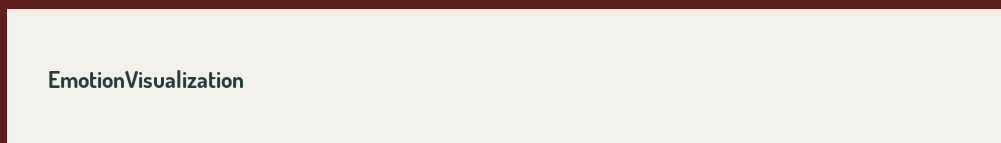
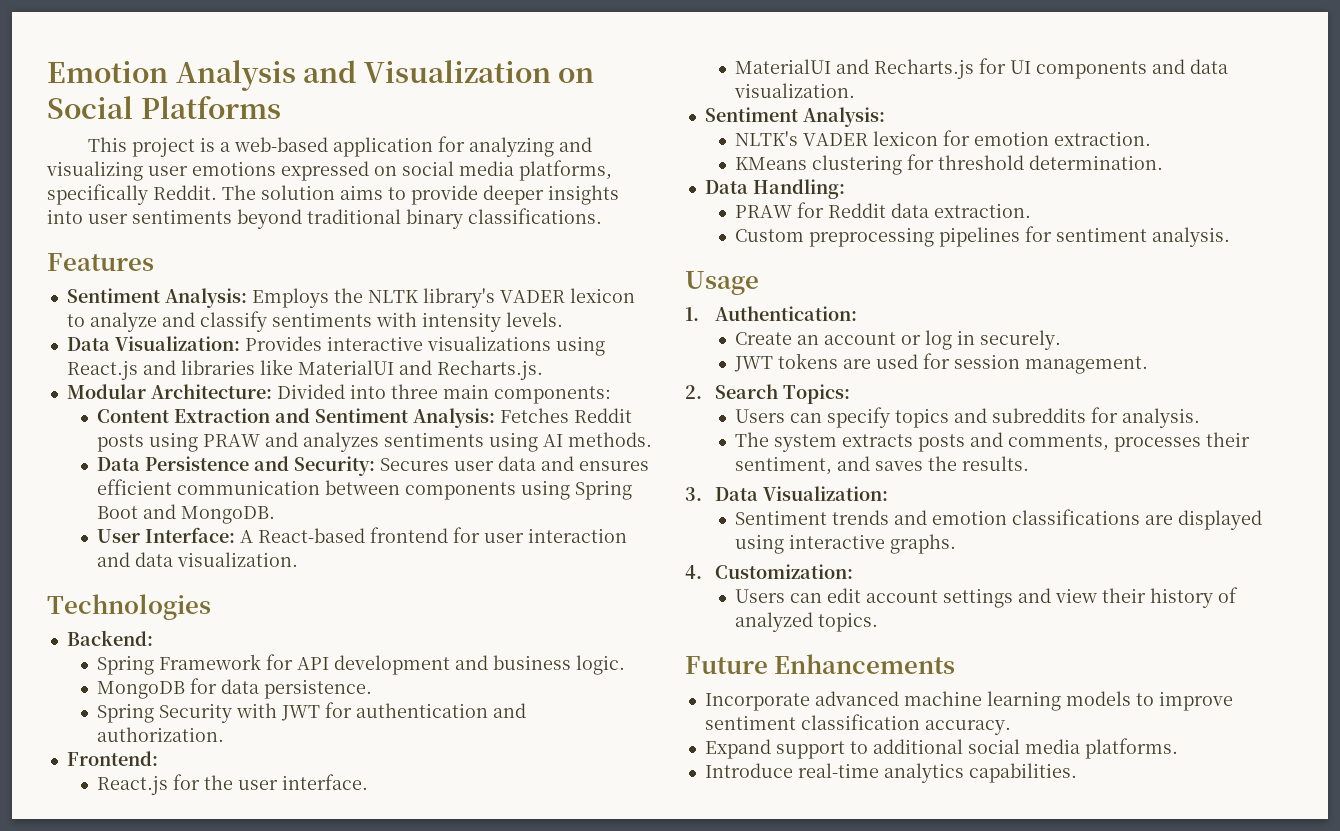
[48,70,244,88] EmotionVisualization -> [47,60,595,91] [47,96,281,119] [88,136,593,157] [46,160,612,181] [47,184,619,205] [47,208,602,229] [47,253,154,271] [66,288,635,308] [66,311,563,332] [66,336,605,356] [66,359,543,380] [66,384,611,404] [97,408,633,428] [97,432,653,452] [97,456,650,476] [97,479,633,500] [97,504,276,524] [97,527,628,543] [97,552,299,567] [47,594,211,620] [66,630,153,646] [97,654,626,675] [97,678,373,699] [97,702,527,723] [97,727,225,742] [66,751,158,766] [97,774,369,795] [735,58,1229,79] [734,83,856,98] [704,107,885,127] [735,130,1152,146] [735,154,1164,175] [704,179,845,199] [735,202,1032,218] [735,226,1231,247] [685,271,759,295] [685,306,858,321] [735,330,1062,350] [734,353,1149,374] [685,384,851,404] [735,407,1201,428] [735,432,1251,452] [735,456,1030,475] [685,486,889,501] [735,509,1263,530] [735,534,957,554] [685,564,854,579] [735,587,1239,608] [735,612,879,632] [685,654,956,674] [704,691,1233,711] [704,714,1011,735] [704,738,1178,759] [704,763,1077,783] Emotion Analysis and Visualization on Social Platforms // This project is a web-based application for analyzing and visualizing user emotions expressed on social media platforms, specifically Reddit. The solution aims to provide deeper insights into user sentiments beyond traditional binary classifications. // Features // Sentiment Analysis: Employs the NLTK library's VADER lexicon to analyze and classify sentiments with intensity levels. // Data Visualization: Provides interactive visualizations using React.js and libraries like MaterialUI and Recharts.js. // Modular Architecture: Divided into three main components: // Content Extraction and Sentiment Analysis: Fetches Reddit posts using PRAW and analyzes sentiments using AI methods. // Data Persistence and Security: Secures user data and ensures efficient communication between components using Spring Boot and MongoDB. // User Interface: A React-based frontend for user interaction and data visualization. // Technologies // Backend: // Spring Framework for API development and business logic. // MongoDB for data persistence. // Spring Security with JWT for authentication and authorization. // Frontend: // React.js for the user interface. // MaterialUI and Recharts.js for UI components and data visualization. // Sentiment Analysis: // NLTK's VADER lexicon for emotion extraction. // KMeans clustering for threshold determination. // Data Handling: // PRAW for Reddit data extraction. // Custom preprocessing pipelines for sentiment analysis. // Usage // 1. Authentication: // Create an account or log in securely. // JWT tokens are used for session management. // 2. Search Topics: // Users can specify topics and subreddits for analysis. // The system extracts posts and comments, processes their sentiment, and saves the results. // 3. Data Visualization: // Sentiment trends and emotion classifications are displayed using interactive graphs. // 4. Customization: // Users can edit account settings and view their history of analyzed topics. // Future Enhancements // Incorporate advanced machine learning models to improve sentiment classification accuracy. // Expand support to additional social media platforms. // Introduce real-time analytics capabilities.

